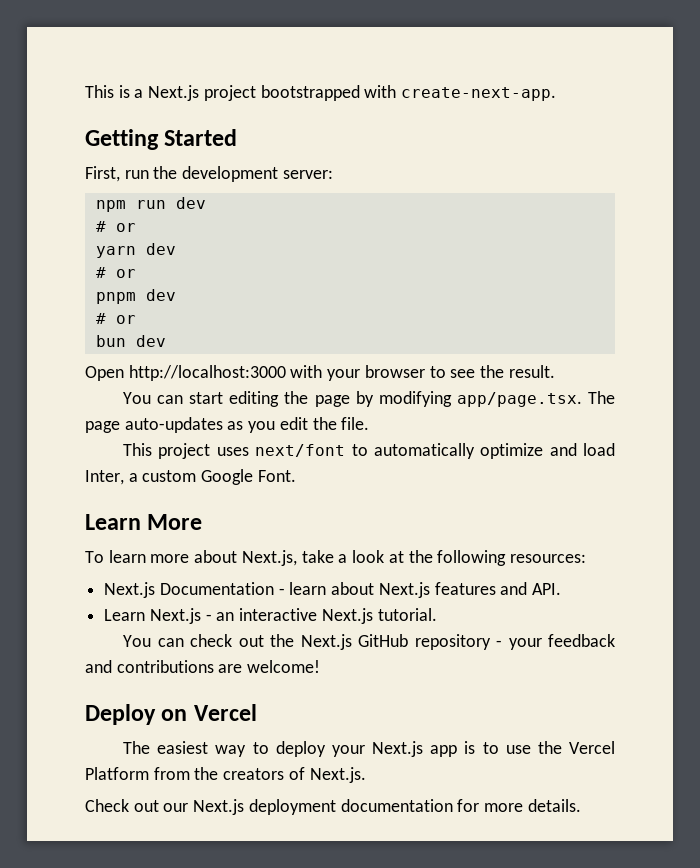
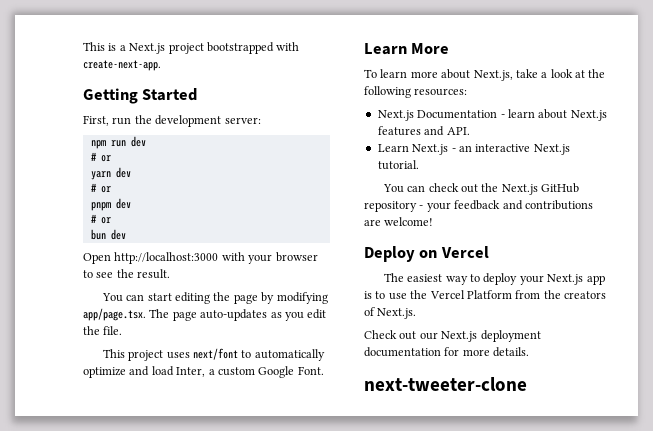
(581, 805) none -> [364,377,527,391] // next-tweeter-clone

